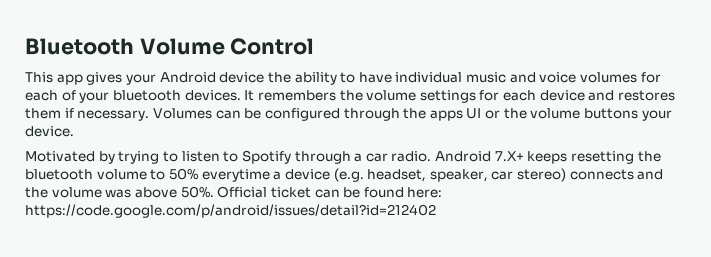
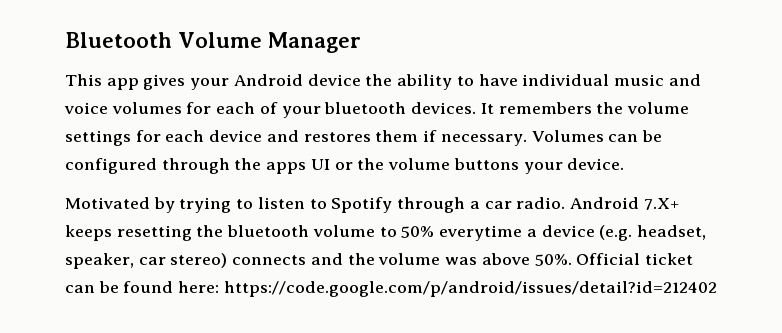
[230,38,315,55] Control -> [267,32,361,53] Manager

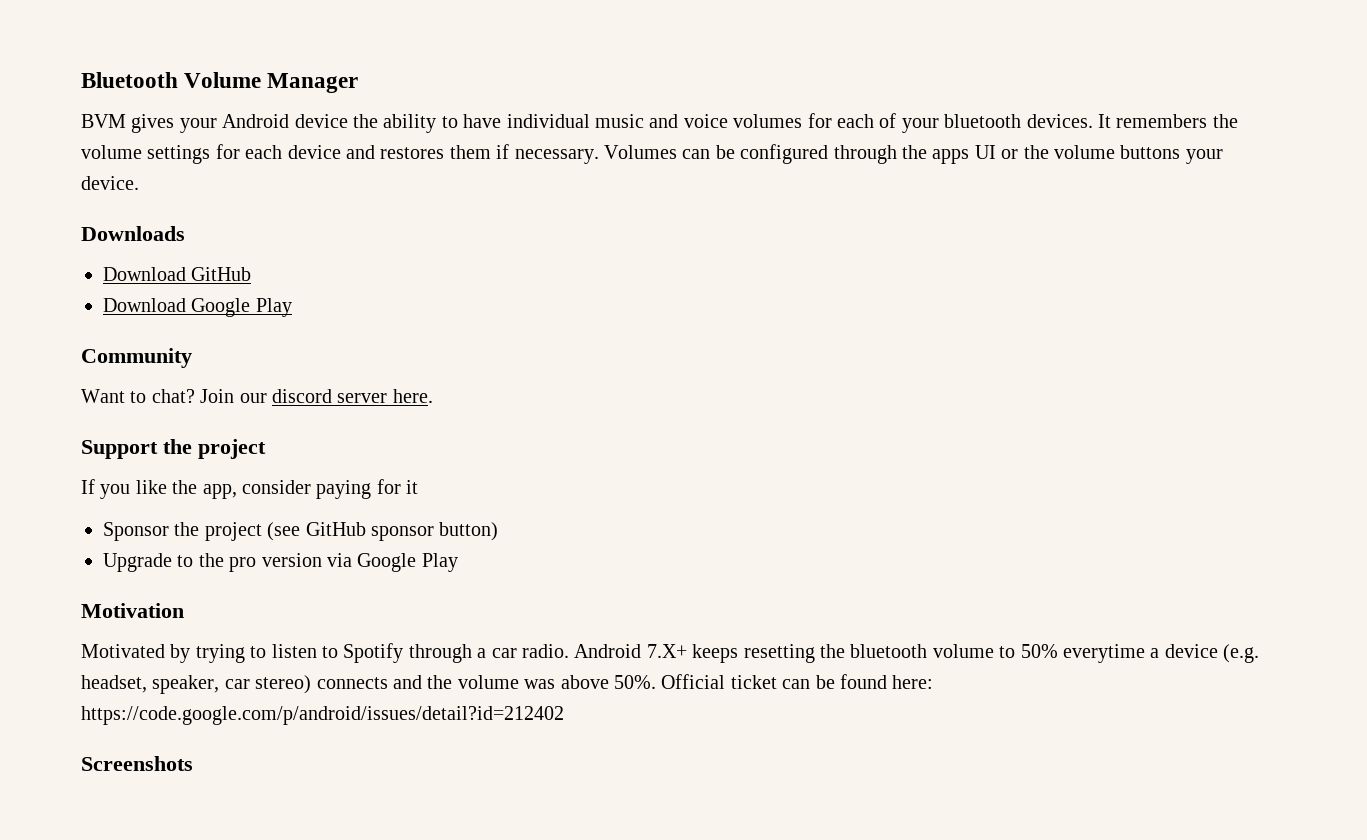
[65,74,139,90] This app -> [81,114,126,128] BVM
(625, 164) none -> [81,226,185,241] [103,267,252,281] [103,298,292,317] [81,348,192,368] [81,389,433,403] [81,439,266,459] [81,479,419,499] [103,522,499,541] [103,553,458,572] [81,603,184,618] // Downloads // Download GitHub // Download Google Play // Community // Want to chat? Join our discord server here. // Support the project // If you like the app, consider paying for it // Sponsor the project (see GitHub sponsor button) // Upgrade to the pro version via Google Play // Motivation
(717, 289) none -> [81,756,193,771] // Screenshots

